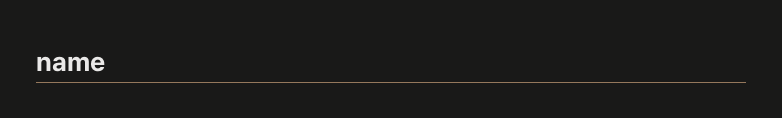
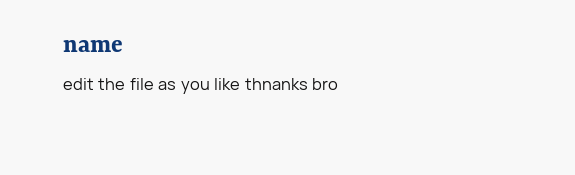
(105, 64) none -> [63,78,339,94] // edit the file as you like thnanks bro

